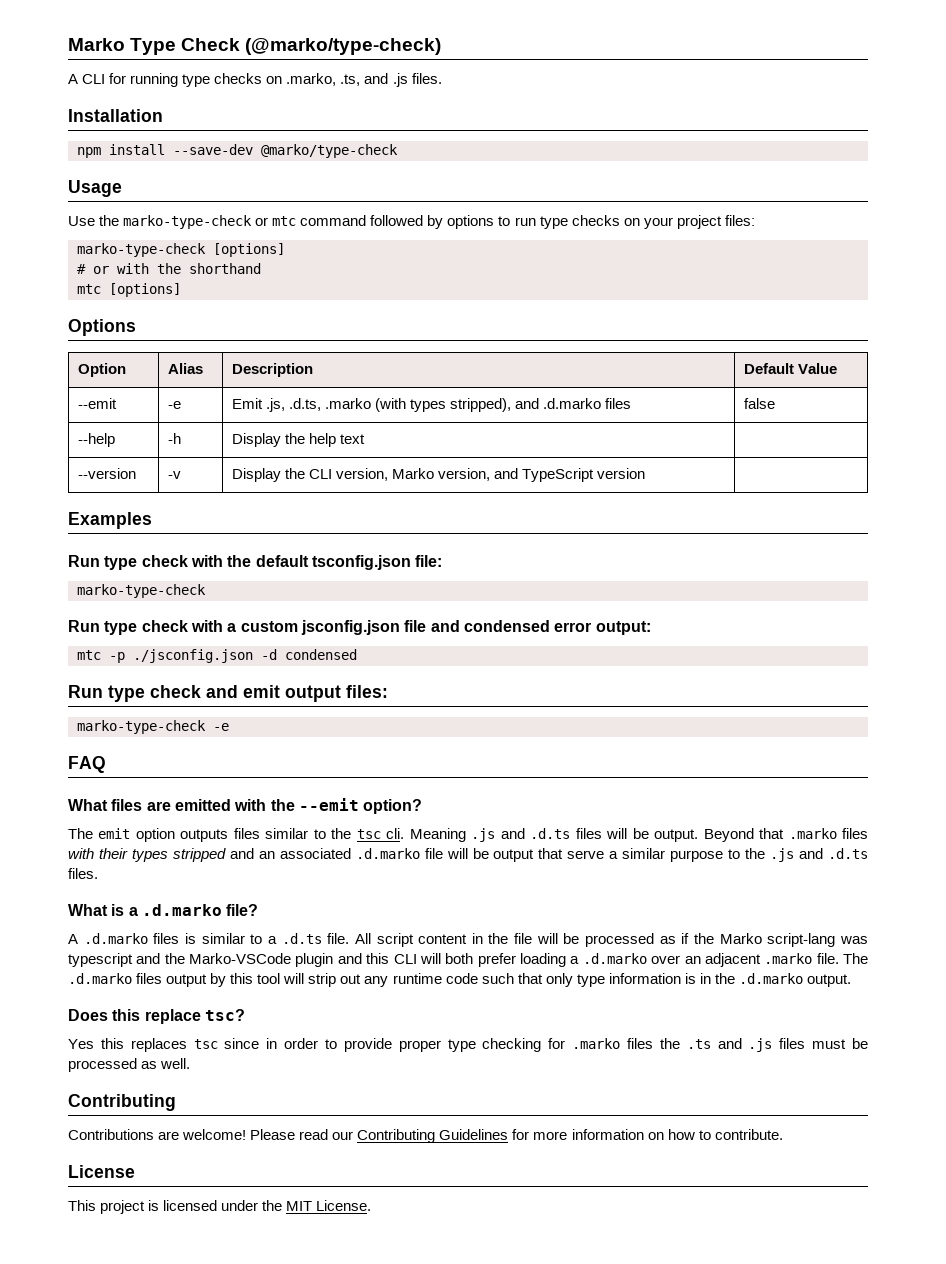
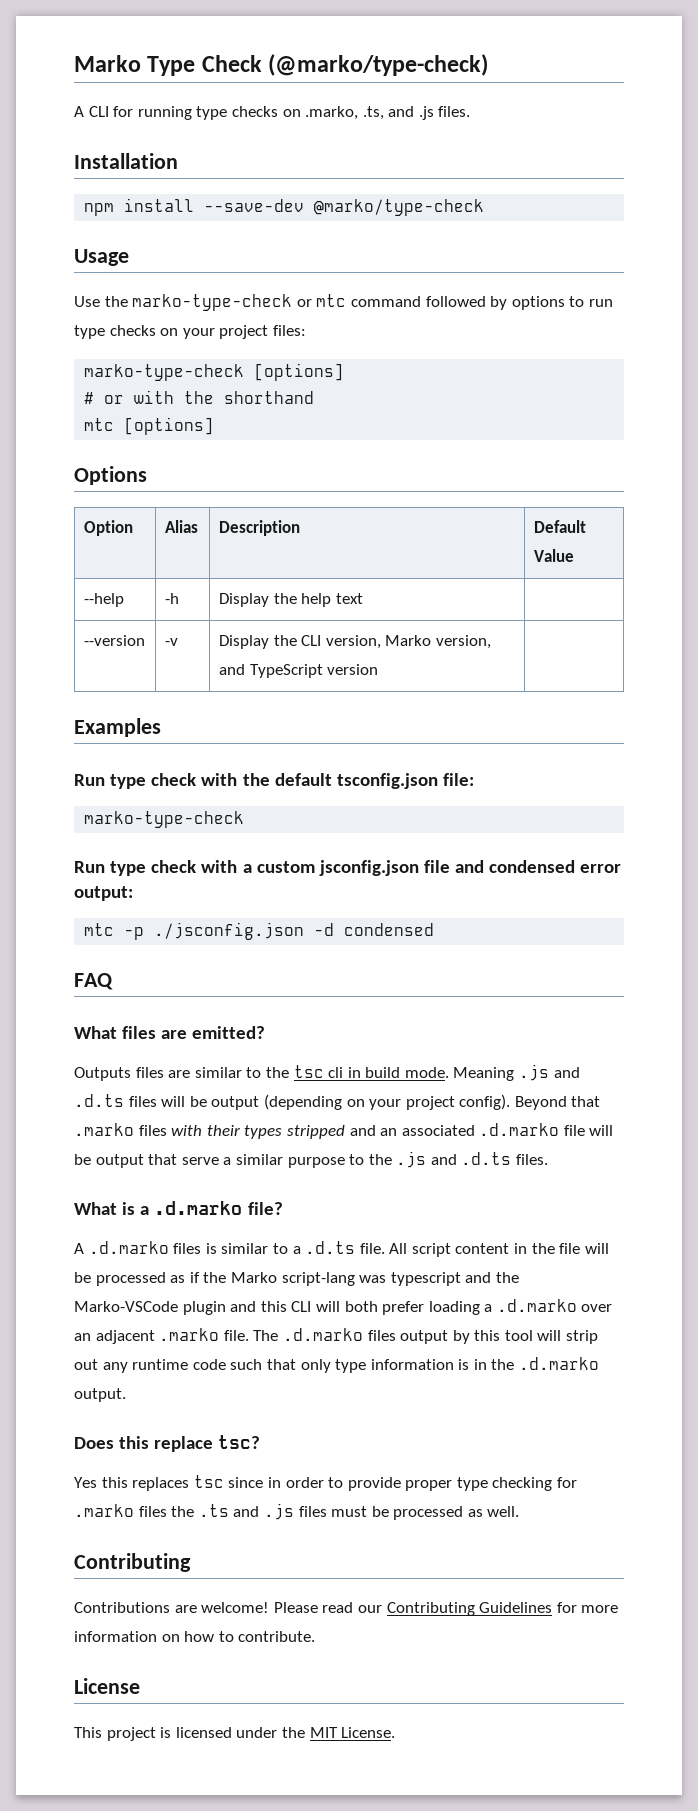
[77,398,117,409] [167,401,181,409] [231,398,632,412] [743,398,775,409] // --emit | -e | Emit .js, .d.ts, .marko (with types stripped), and .d.marko files | false -> (574, 555) none
[68,685,388,702] [77,720,229,734] [68,756,106,773] [68,798,423,814] [68,828,405,842] Run type check and emit output files: // marko-type-check -e // FAQ // What files are emitted with the --emit option? // The emit option outputs files similar to the tsc cli. -> [74,973,113,990] [74,1026,266,1039] [74,1065,449,1081] FAQ // What files are emitted? // Outputs files are similar to the tsc cli in build mode.
[654,829,699,842] output. -> [211,1094,511,1110] output (depending on your project config).

